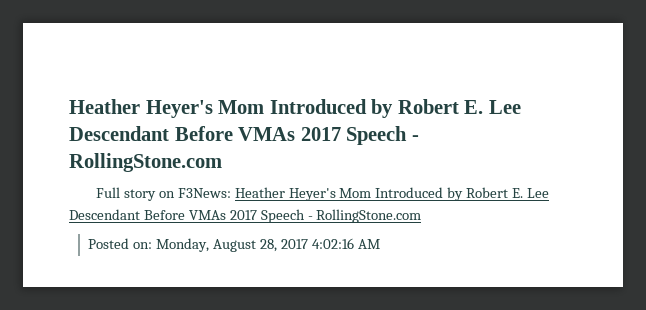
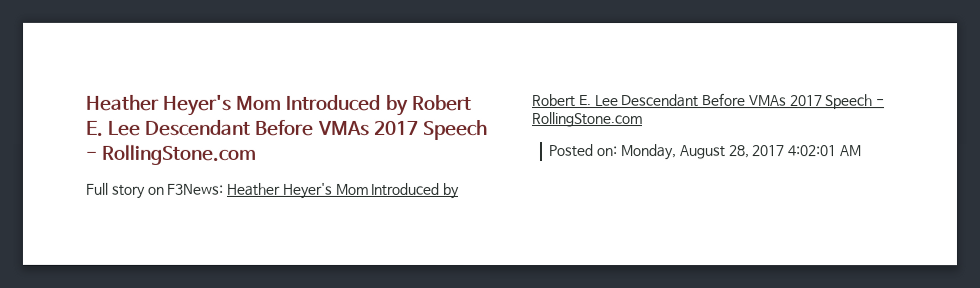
[311,238,354,249] 4:02:16 -> [787,145,837,157] 4:02:01

